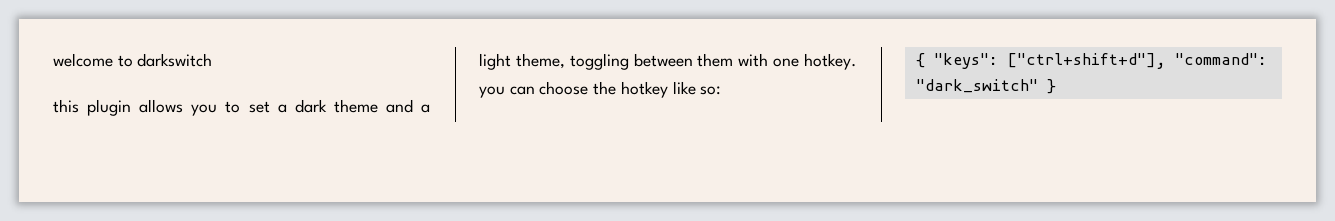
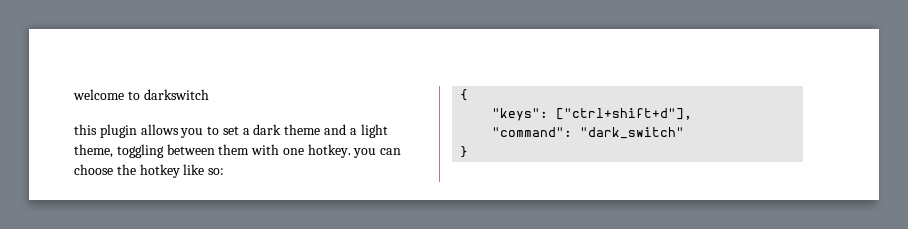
(925, 60) none -> (469, 95) //
(1166, 61) none -> (693, 114) //
(1038, 86) none -> (685, 133) //

